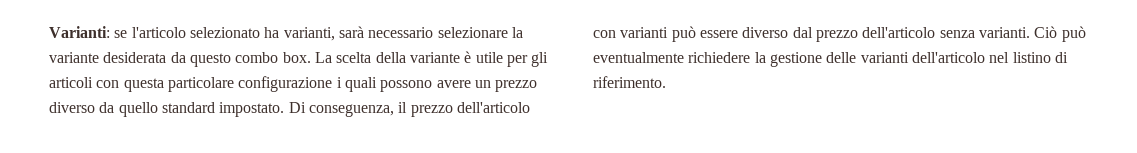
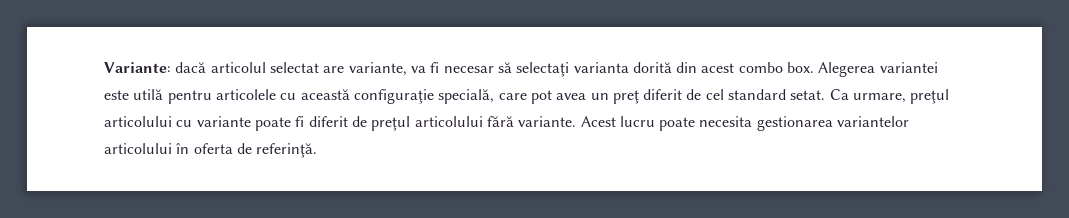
[49,26,523,41] [49,51,549,67] [49,76,538,92] [49,102,530,117] [593,26,1086,42] [593,52,1068,67] [593,76,666,88] Varianti: se l'articolo selezionato ha varianti, sarà necessario selezionare la variante desiderata da questo combo box. La scelta della variante è utile per gli articoli con questa particolare configurazione i quali possono avere un prezzo diverso da quello standard impostato. Di conseguenza, il prezzo dell'articolo con varianti può essere diverso dal prezzo dell'articolo senza varianti. Ciò può eventualmente richiedere la gestione delle varianti dell'articolo nel listino di riferimento. -> [104,62,938,77] [104,89,950,104] [104,116,910,131] [104,143,318,158] Variante: dacă articolul selectat are variante, va fi necesar să selectaţi varianta dorită din acest combo box. Alegerea variantei este utilă pentru articolele cu această configuraţie specială, care pot avea un preţ diferit de cel standard setat. Ca urmare, preţul articolului cu variante poate fi diferit de preţul articolului fără variante. Acest lucru poate necesita gestionarea variantelor articolului în oferta de referinţă.

